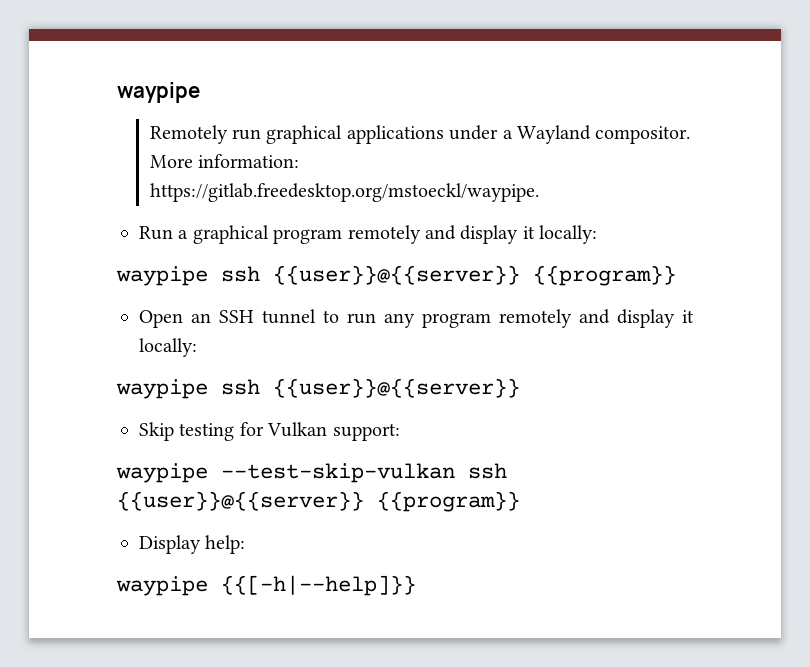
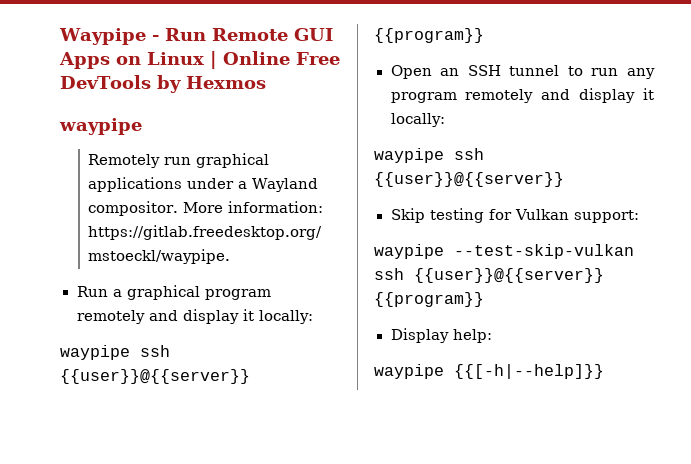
(117, 92) none -> [59,28,333,45] [59,51,340,69] [60,75,266,93] Waypipe - Run Remote GUI Apps on Linux | Online Free DevTools by Hexmos //

